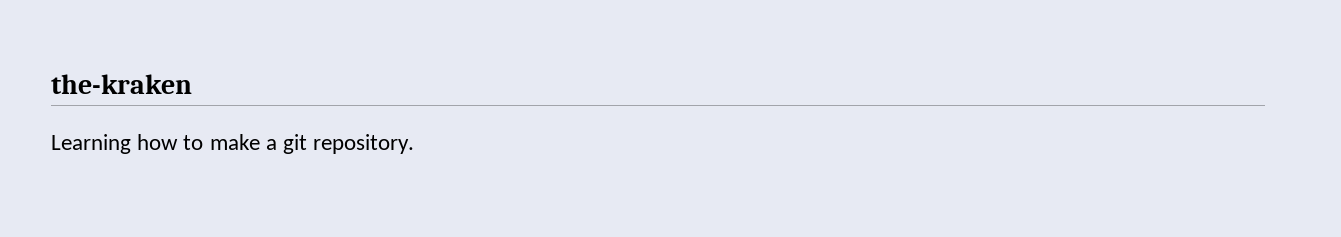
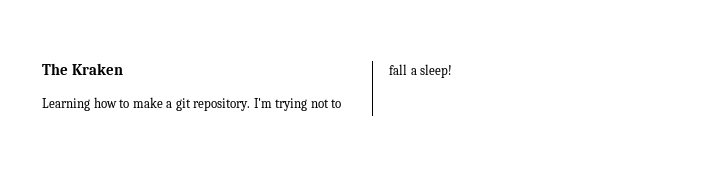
[51,74,192,94] the-kraken -> [42,63,124,75] The Kraken
(415, 144) none -> [253,98,342,111] [389,64,453,78] I'm trying not to fall a sleep!

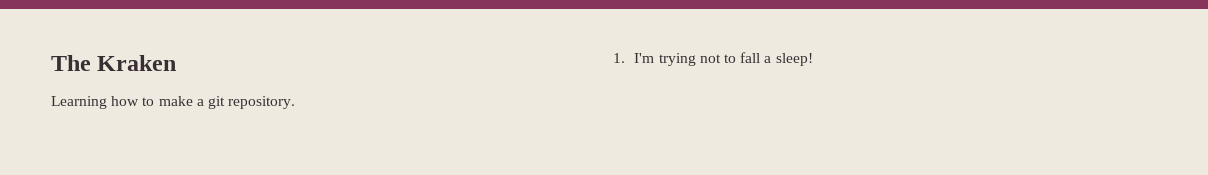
(251, 104) none -> [613,53,625,63] // 1.

